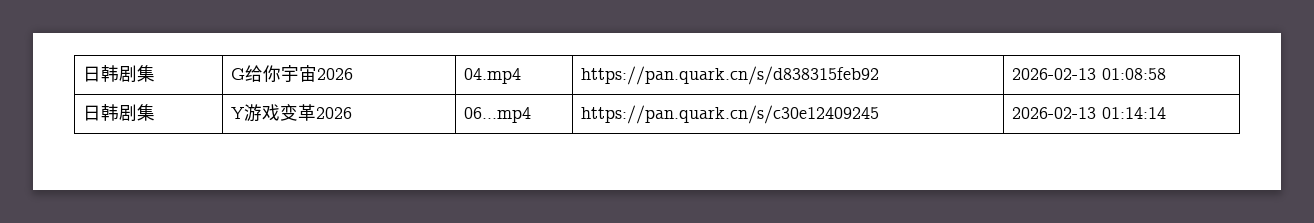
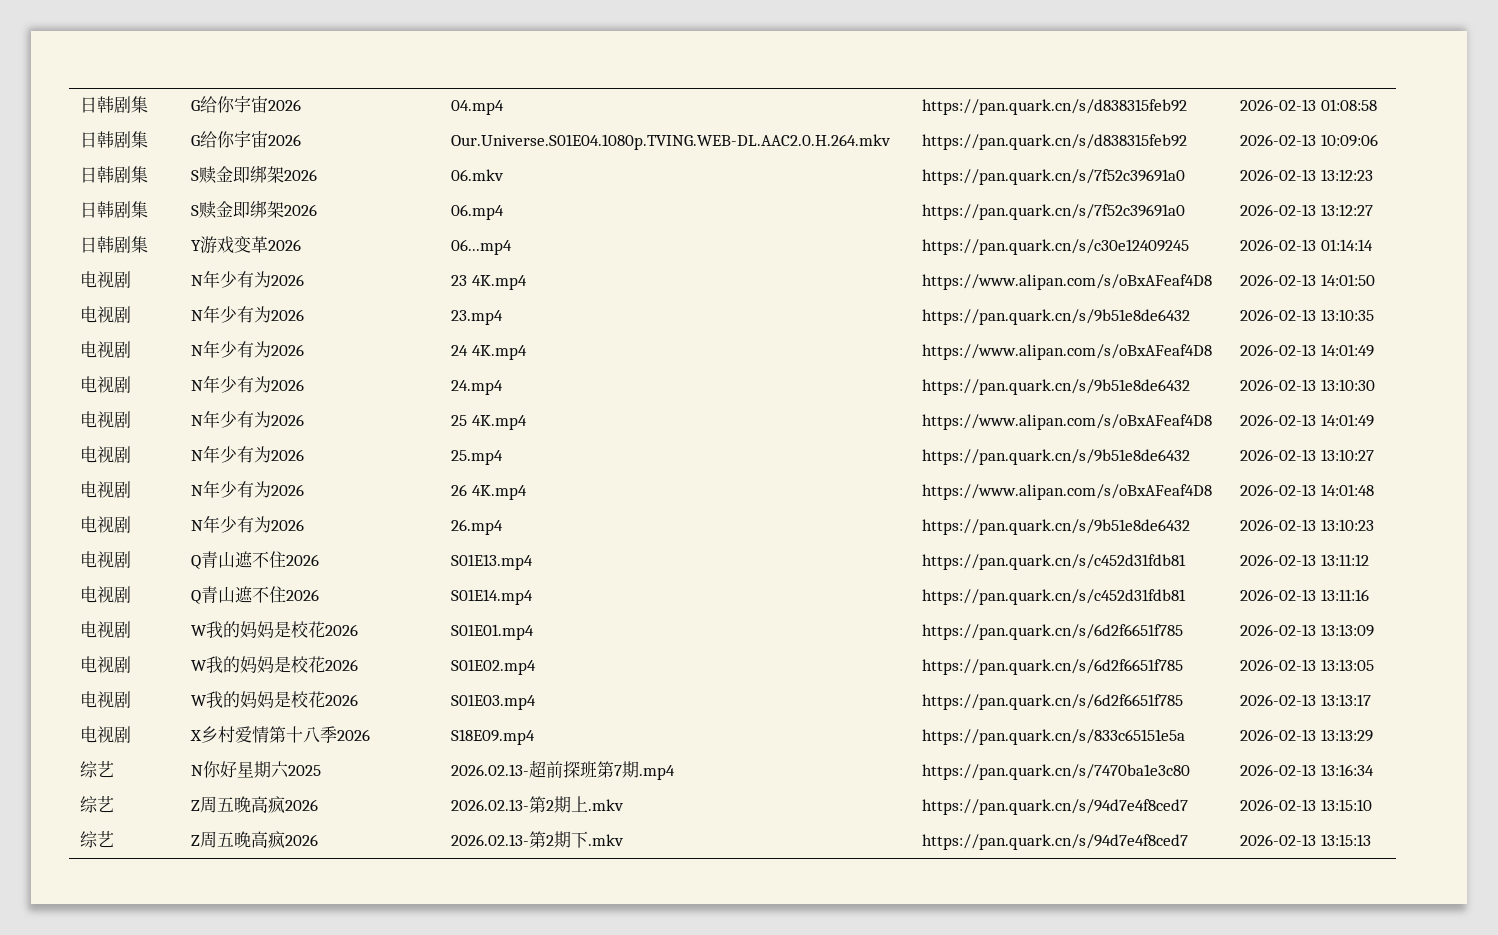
(1166, 74) none -> [80,131,149,148] [191,131,302,148] [451,134,892,150] [922,134,1188,150] [1240,134,1378,147] [80,166,149,183] [191,165,318,184] [451,169,505,181] [922,169,1186,185] [1240,169,1373,181] [80,201,149,218] [191,200,318,219] [451,204,505,220] [922,204,1186,220] [1240,204,1373,216] // 日韩剧集 | G给你宇宙2026 | Our.Universe.S01E04.1080p.TVING.WEB-DL.AAC2.0.H.264.mkv | https://pan.quark.cn/s/d838315feb92 | 2026-02-13 10:09:06 // 日韩剧集 | S赎金即绑架2026 | 06.mkv | https://pan.quark.cn/s/7f52c39691a0 | 2026-02-13 13:12:23 // 日韩剧集 | S赎金即绑架2026 | 06.mp4 | https://pan.quark.cn/s/7f52c39691a0 | 2026-02-13 13:12:27
(1166, 113) none -> [80,271,132,288] [191,270,305,288] [451,275,527,290] [922,274,1213,290] [1240,274,1375,286] [80,306,132,323] [191,305,305,323] [451,310,504,325] [922,309,1191,325] [1240,309,1374,321] [80,341,132,358] [191,340,305,358] [451,345,527,360] [922,344,1213,360] [1240,344,1374,357] [80,376,132,393] [191,375,305,393] [451,380,504,395] [922,379,1191,395] [1240,379,1375,391] [80,411,132,428] [191,410,305,428] [451,415,527,430] [922,414,1213,430] [1240,414,1374,427] [80,446,132,463] [191,445,305,463] [451,450,504,465] [922,449,1191,465] [1240,449,1374,461] [80,481,132,498] [191,480,305,498] [451,484,527,500] [922,484,1213,500] [1240,484,1374,496] [80,516,132,533] [191,515,305,533] [451,519,504,535] [922,519,1191,535] [1240,519,1374,531] [80,551,132,568] [191,551,320,569] [451,554,534,570] [922,554,1187,570] [1240,554,1369,566] [80,586,132,603] [191,586,320,604] [451,589,534,605] [922,589,1187,605] [1240,589,1369,601] [80,621,132,638] [191,621,359,638] [451,624,535,640] [922,624,1184,640] [1240,624,1374,637] [80,656,132,673] [191,656,359,673] [451,659,537,675] [922,659,1184,675] [1240,659,1374,671] [80,691,132,708] [191,691,359,708] [451,694,537,710] [922,694,1184,710] [1240,694,1371,706] [80,726,132,743] [190,726,371,743] [451,729,536,745] [922,729,1186,745] [1240,729,1373,742] [80,761,115,778] [191,761,322,778] [451,760,676,780] [922,764,1191,780] [1240,764,1374,776] [80,796,115,813] [191,796,319,813] [451,796,625,813] [922,799,1189,815] [1240,799,1372,811] [80,831,115,848] [191,831,319,848] [451,831,625,848] [922,834,1189,850] [1240,834,1371,846] // 电视剧 | N年少有为2026 | 23 4K.mp4 | https://www.alipan.com/s/oBxAFeaf4D8 | 2026-02-13 14:01:50 // 电视剧 | N年少有为2026 | 23.mp4 | https://pan.quark.cn/s/9b51e8de6432 | 2026-02-13 13:10:35 // 电视剧 | N年少有为2026 | 24 4K.mp4 | https://www.alipan.com/s/oBxAFeaf4D8 | 2026-02-13 14:01:49 // 电视剧 | N年少有为2026 | 24.mp4 | https://pan.quark.cn/s/9b51e8de6432 | 2026-02-13 13:10:30 // 电视剧 | N年少有为2026 | 25 4K.mp4 | https://www.alipan.com/s/oBxAFeaf4D8 | 2026-02-13 14:01:49 // 电视剧 | N年少有为2026 | 25.mp4 | https://pan.quark.cn/s/9b51e8de6432 | 2026-02-13 13:10:27 // 电视剧 | N年少有为2026 | 26 4K.mp4 | https://www.alipan.com/s/oBxAFeaf4D8 | 2026-02-13 14:01:48 // 电视剧 | N年少有为2026 | 26.mp4 | https://pan.quark.cn/s/9b51e8de6432 | 2026-02-13 13:10:23 // 电视剧 | Q青山遮不住2026 | S01E13.mp4 | https://pan.quark.cn/s/c452d31fdb81 | 2026-02-13 13:11:12 // 电视剧 | Q青山遮不住2026 | S01E14.mp4 | https://pan.quark.cn/s/c452d31fdb81 | 2026-02-13 13:11:16 // 电视剧 | W我的妈妈是校花2026 | S01E01.mp4 | https://pan.quark.cn/s/6d2f6651f785 | 2026-02-13 13:13:09 // 电视剧 | W我的妈妈是校花2026 | S01E02.mp4 | https://pan.quark.cn/s/6d2f6651f785 | 2026-02-13 13:13:05 // 电视剧 | W我的妈妈是校花2026 | S01E03.mp4 | https://pan.quark.cn/s/6d2f6651f785 | 2026-02-13 13:13:17 // 电视剧 | X乡村爱情第十八季2026 | S18E09.mp4 | https://pan.quark.cn/s/833c65151e5a | 2026-02-13 13:13:29 // 综艺 | N你好星期六2025 | 2026.02.13-超前探班第7期.mp4 | https://pan.quark.cn/s/7470ba1e3c80 | 2026-02-13 13:16:34 // 综艺 | Z周五晚高疯2026 | 2026.02.13-第2期上.mkv | https://pan.quark.cn/s/94d7e4f8ced7 | 2026-02-13 13:15:10 // 综艺 | Z周五晚高疯2026 | 2026.02.13-第2期下.mkv | https://pan.quark.cn/s/94d7e4f8ced7 | 2026-02-13 13:15:13

